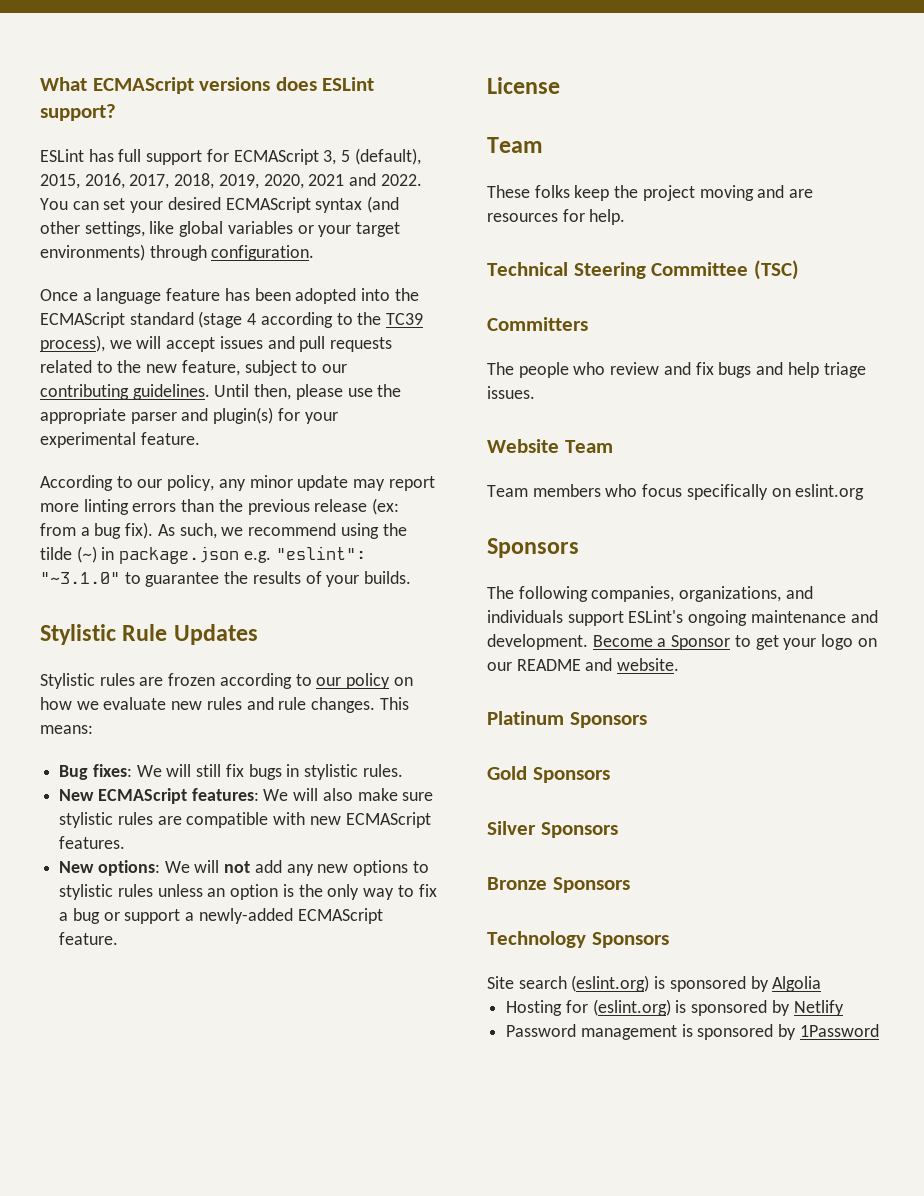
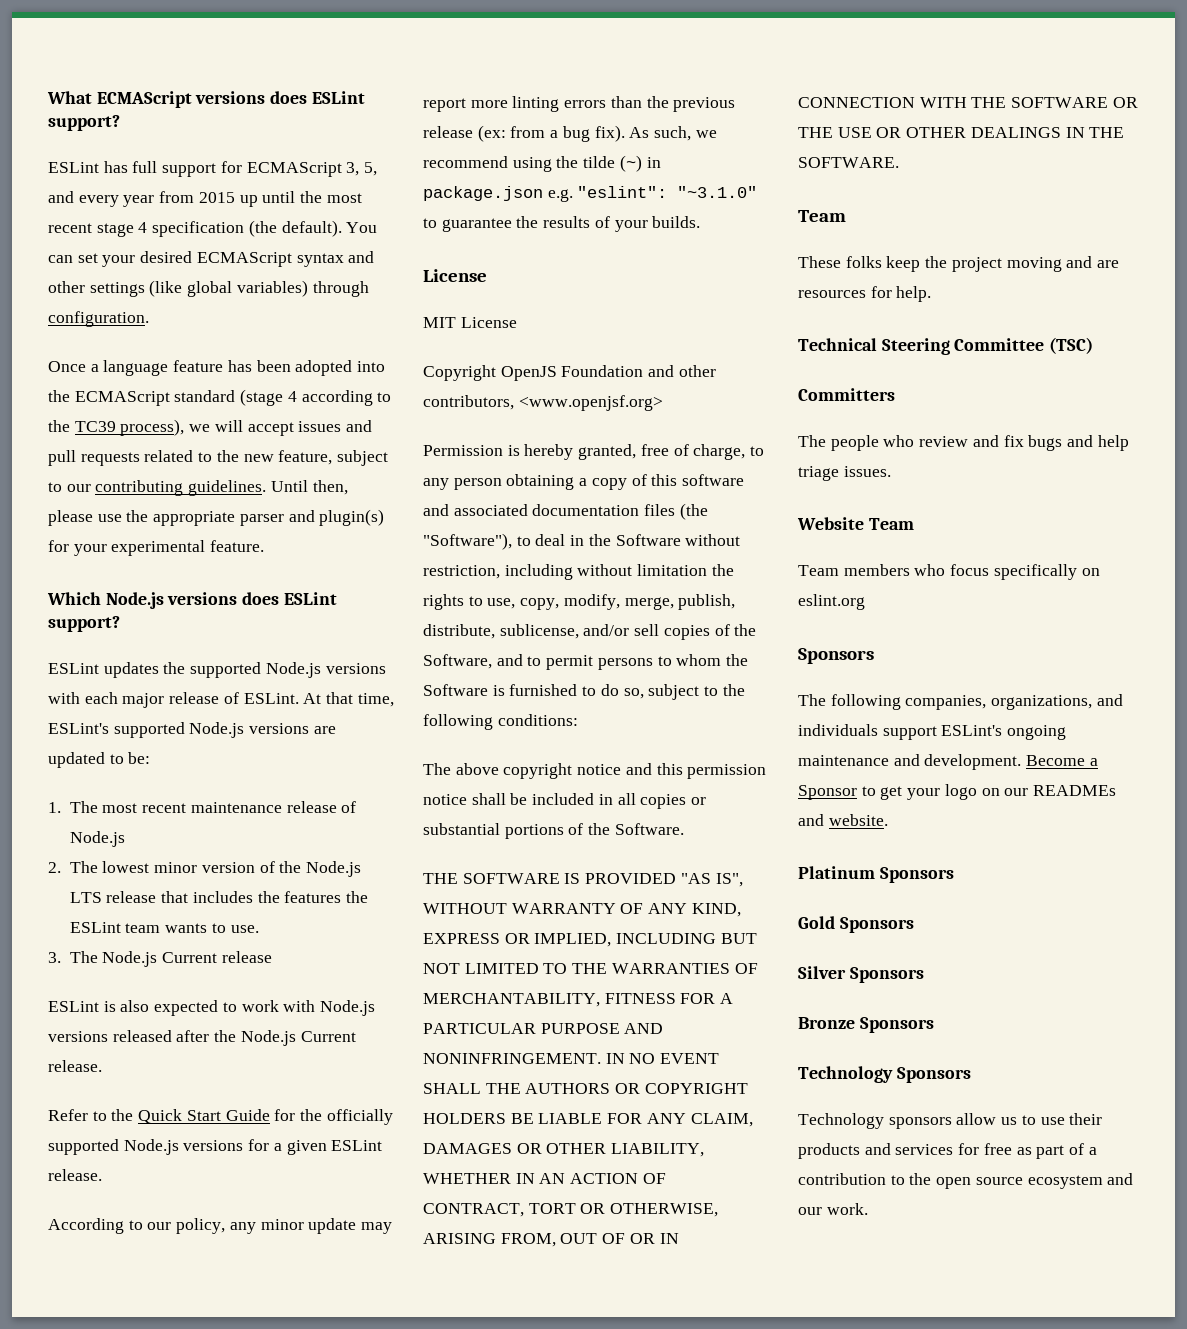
[341,148,421,165] [40,173,422,189] 5 (default), 2015, 2016, 2017, 2018, 2019, 2020, 2021 and 2022. -> [364,162,378,176] [48,191,362,207] [48,220,342,237] 5, and every year from 2015 up until the most recent stage 4 specification (the default).
[367,196,400,213] [40,221,401,237] [40,244,145,261] (and other settings, like global variables or your target environments) -> [348,251,375,263] [48,280,308,297] and other settings (like global variables)
(200, 438) none -> [47,592,337,609] [48,616,120,632] [48,662,386,678] [48,692,394,708] [48,722,336,738] [48,752,151,768] [48,801,357,813] [69,831,125,847] [48,861,362,877] [69,891,369,903] [69,922,259,933] [48,951,272,967] [48,1000,376,1016] [48,1030,356,1046] [48,1060,102,1072] [48,1109,393,1125] [48,1139,383,1155] [48,1169,102,1181] // Which Node.js versions does ESLint support? // ESLint updates the supported Node.js versions with each major release of ESLint. At that time, ESLint's supported Node.js versions are updated to be: // 1. The most recent maintenance release of Node.js // 2. The lowest minor version of the Node.js LTS release that includes the features the ESLint team wants to use. // 3. The Node.js Current release // ESLint is also expected to work with Node.js versions released after the Node.js Current release. // Refer to the Quick Start Guide for the officially supported Node.js versions for a given ESLint release.
[40,624,258,645] [40,673,413,689] [40,697,409,713] [40,725,93,734] [59,764,403,780] [59,788,434,804] [59,812,431,828] [59,836,126,849] [59,860,429,876] [59,884,437,900] [59,908,383,924] [59,932,119,945] [487,77,560,94] Stylistic Rule Updates // Stylistic rules are frozen according to our policy on how we evaluate new rules and rule changes. This means: // Bug fixes: We will still fix bugs in stylistic rules. // New ECMAScript features: We will also make sure stylistic rules are compatible with new ECMAScript features. // New options: We will not add any new options to stylistic rules unless an option is the only way to fix a bug or support a newly-added ECMAScript feature. // License -> [423,269,487,282] [423,317,517,328] [423,365,716,381] [423,395,663,411] [423,444,765,460] [423,474,745,490] [423,503,708,520] [423,533,741,550] [423,564,734,580] [423,594,736,610] [423,624,757,640] [423,654,749,670] [423,684,745,700] [423,714,578,730] [423,763,767,779] [423,793,707,809] [423,823,684,839] [423,873,743,887] [423,903,741,917] [423,933,757,947] [423,963,758,974] [423,993,734,1007] [423,1023,664,1034] [423,1053,720,1064] [423,1083,748,1094] [423,1113,753,1127] [423,1143,705,1157] [423,1173,666,1184] [423,1203,719,1217] [423,1233,679,1247] [798,97,1138,108] [798,127,1125,138] [798,157,899,168] License // MIT License // Copyright OpenJS Foundation and other contributors, <www.openjsf.org> // Permission is hereby granted, free of charge, to any person obtaining a copy of this software and associated documentation files (the "Software"), to deal in the Software without restriction, including without limitation the rights to use, copy, modify, merge, publish, distribute, sublicense, and/or sell copies of the Software, and to permit persons to whom the Software is furnished to do so, subject to the following conditions: // The above copyright notice and this permission notice shall be included in all copies or substantial portions of the Software. // THE SOFTWARE IS PROVIDED "AS IS", WITHOUT WARRANTY OF ANY KIND, EXPRESS OR IMPLIED, INCLUDING BUT NOT LIMITED TO THE WARRANTIES OF MERCHANTABILITY, FITNESS FOR A PARTICULAR PURPOSE AND NONINFRINGEMENT. IN NO EVENT SHALL THE AUTHORS OR COPYRIGHT HOLDERS BE LIABLE FOR ANY CLAIM, DAMAGES OR OTHER LIABILITY, WHETHER IN AN ACTION OF CONTRACT, TORT OR OTHERWISE, ARISING FROM, OUT OF OR IN CONNECTION WITH THE SOFTWARE OR THE USE OR OTHER DEALINGS IN THE SOFTWARE.
[516,659,581,671] README -> [1033,785,1117,796] READMEs
[487,975,822,992] [506,999,844,1016] [506,1024,879,1040] Site search (eslint.org) is sponsored by Algolia // Hosting for (eslint.org) is sponsored by Netlify // Password management is sponsored by 1Password -> [798,1113,1103,1129] [798,1143,1097,1159] [798,1173,1134,1189] [798,1203,868,1215] Technology sponsors allow us to use their products and services for free as part of a contribution to the open source ecosystem and our work.

